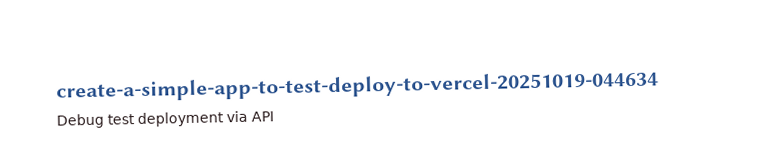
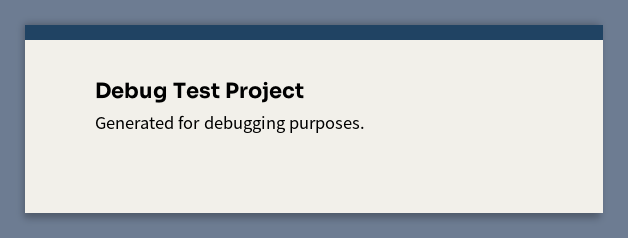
[56,70,659,103] [56,110,274,129] create-a-simple-app-to-test-deploy-to-vercel-20251019-044634 // Debug test deployment via API -> [95,81,305,103] [95,115,366,133] Debug Test Project // Generated for debugging purposes.

